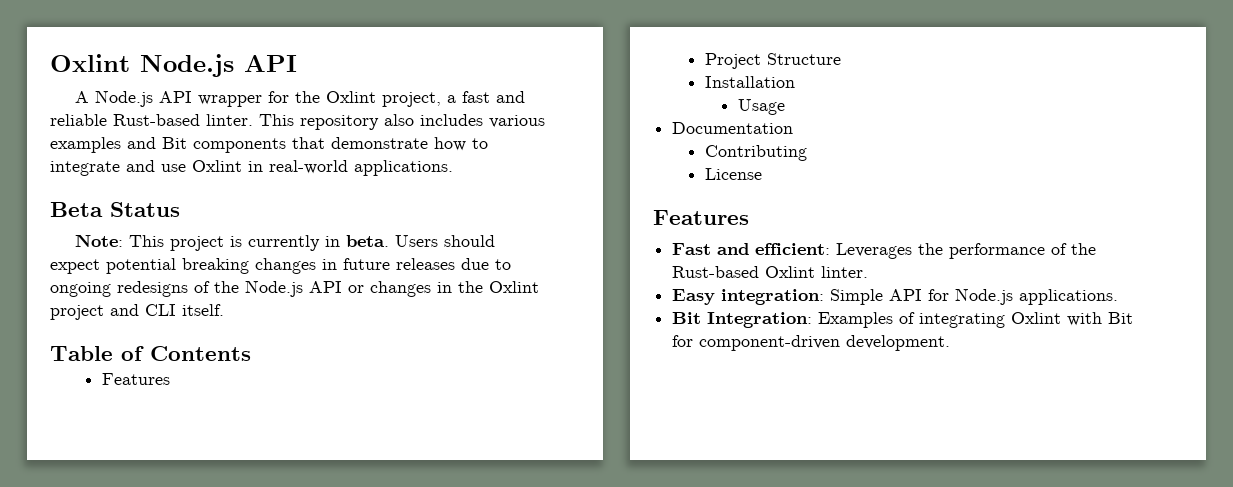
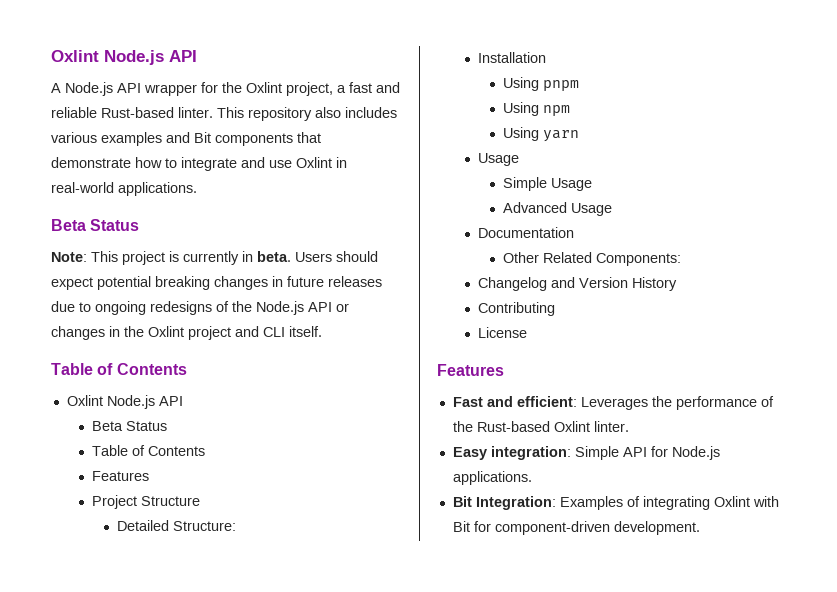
(251, 353) none -> [66,395,183,409] [92,421,168,431] [92,445,206,456] // Oxlint Node.js API // Beta Status // Table of Contents
(841, 59) none -> [117,520,237,531] // Detailed Structure:
[737,99,785,115] [672,122,794,134] Usage // Documentation -> [503,77,580,91] [503,102,571,116] [503,127,580,142] [478,153,520,166] [503,177,593,191] [503,202,613,216] [478,227,575,238] [503,252,682,266] [478,277,678,291] Using pnpm // Using npm // Using yarn // Usage // Simple Usage // Advanced Usage // Documentation // Other Related Components: // Changelog and Version History

